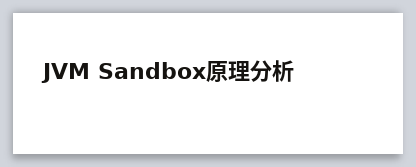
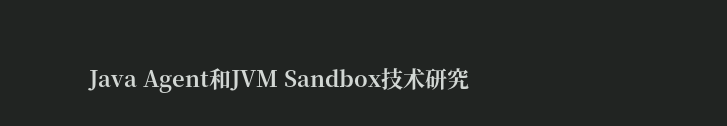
[41,60,294,83] JVM Sandbox原理分析 -> [88,68,469,93] Java Agent和JVM Sandbox技术研究

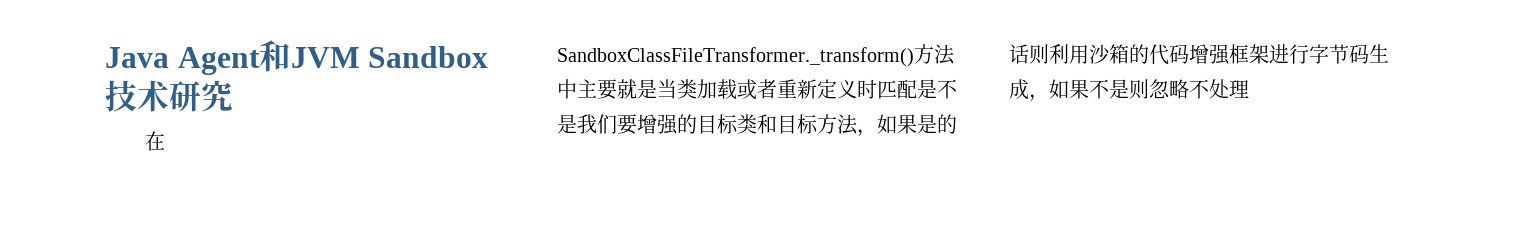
(469, 79) none -> [145,131,166,151] [557,44,955,67] [557,79,957,100] [557,114,957,137] [1009,44,1389,65] [1009,79,1249,102] // 在SandboxClassFileTransformer._transform()方法中主要就是当类加载或者重新定义时匹配是不是我们要增强的目标类和目标方法，如果是的话则利用沙箱的代码增强框架进行字节码生成，如果不是则忽略不处理

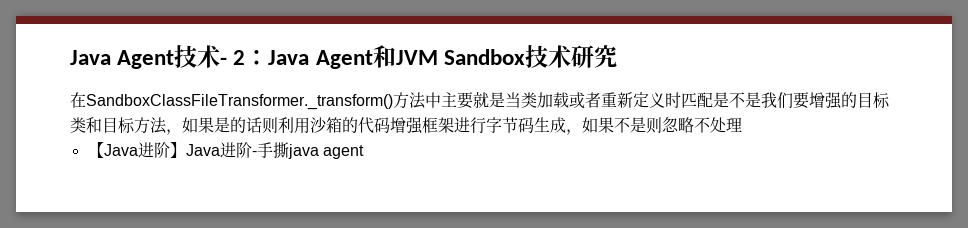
[105,47,260,75] Java Agent -> [70,45,373,69] Java Agent技术- 2：Java Agent
(1249, 89) none -> [87,142,364,159] // 【Java进阶】Java进阶-手撕java agent

